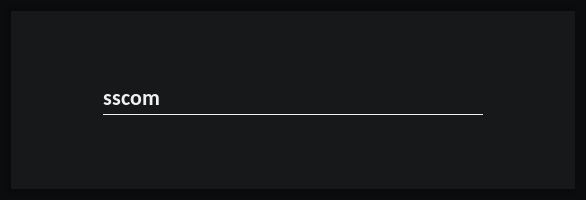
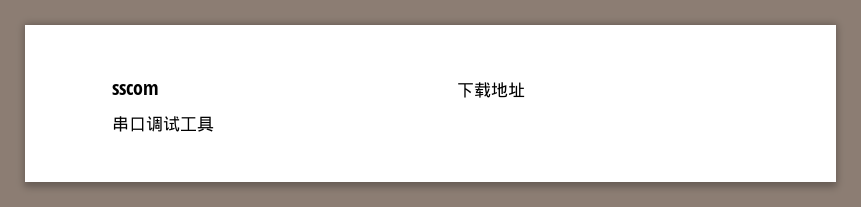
(160, 99) none -> [112,116,214,132] [457,82,525,98] // 串口调试工具 // 下载地址

